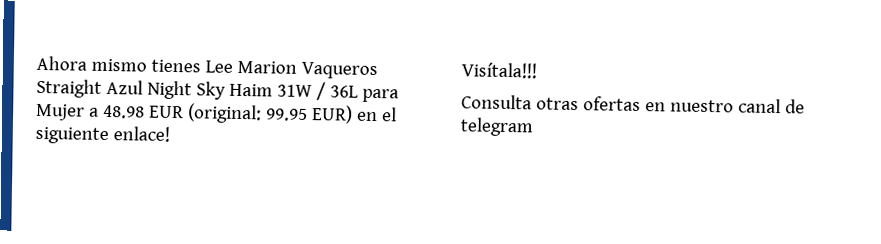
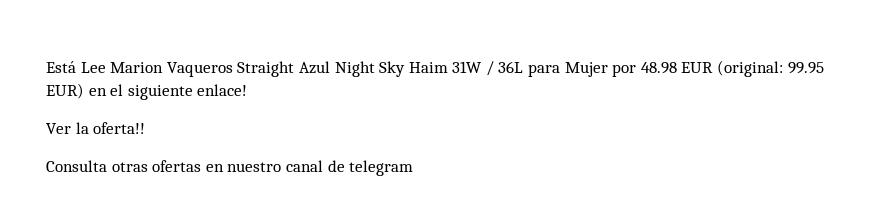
[36,55,201,73] Ahora mismo tienes -> [46,61,76,73] Está
[88,107,99,117] a -> [612,64,637,77] por
[461,62,537,79] Visítala!!! -> [46,122,146,134] Ver la oferta!!

